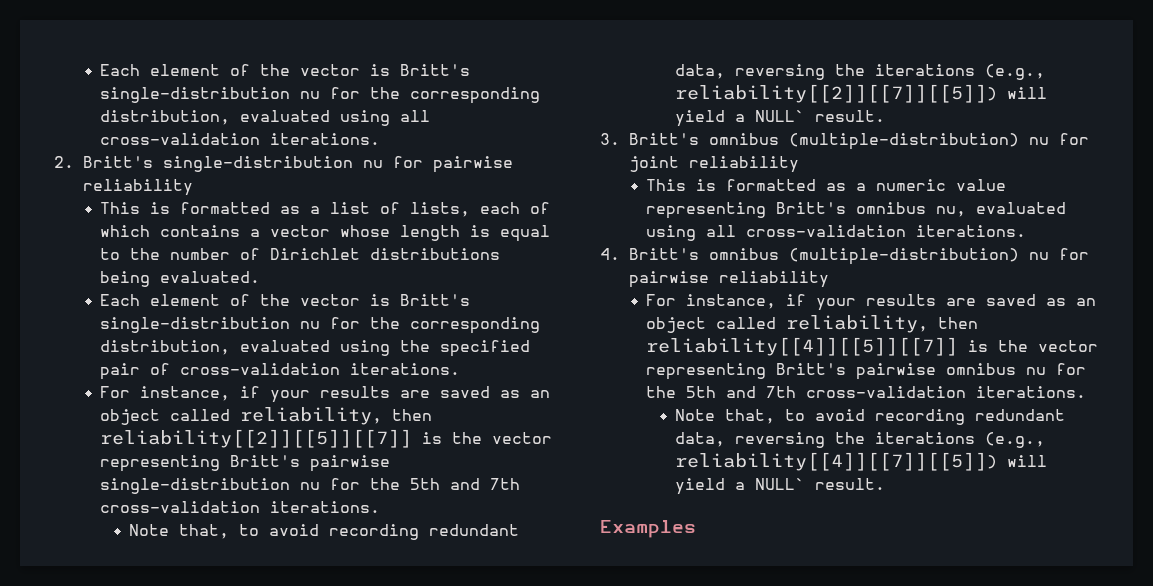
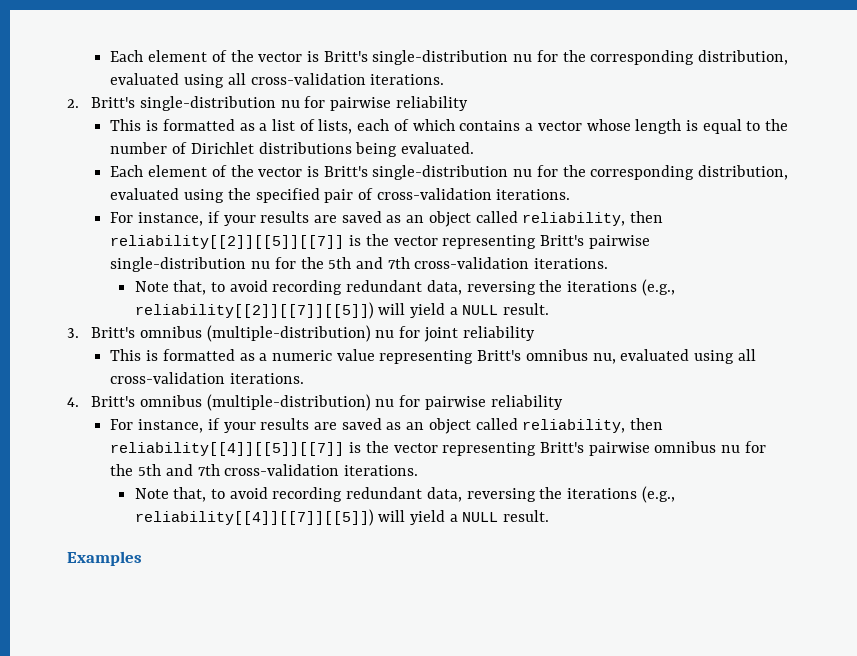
[755,110,806,122] NULL` -> [462,305,499,315] NULL
[755,478,806,490] NULL` -> [462,512,499,522] NULL

